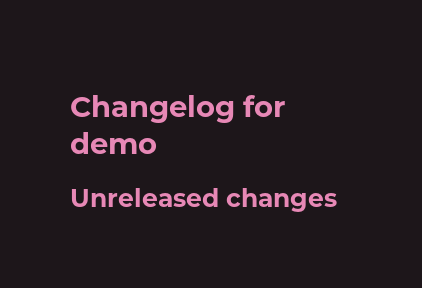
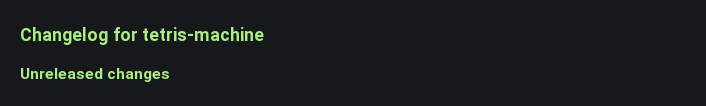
[70,132,157,154] demo -> [142,27,265,41] tetris-machine

